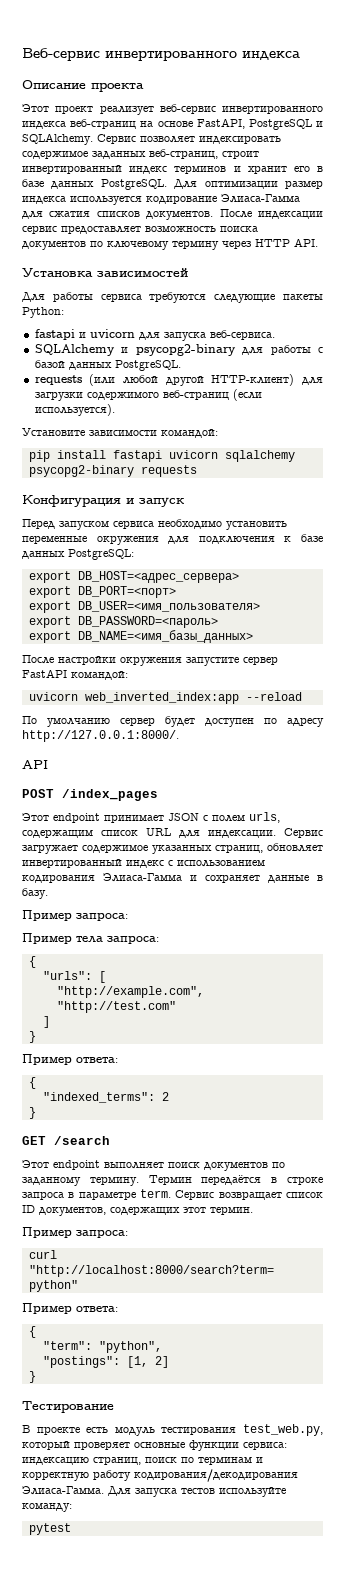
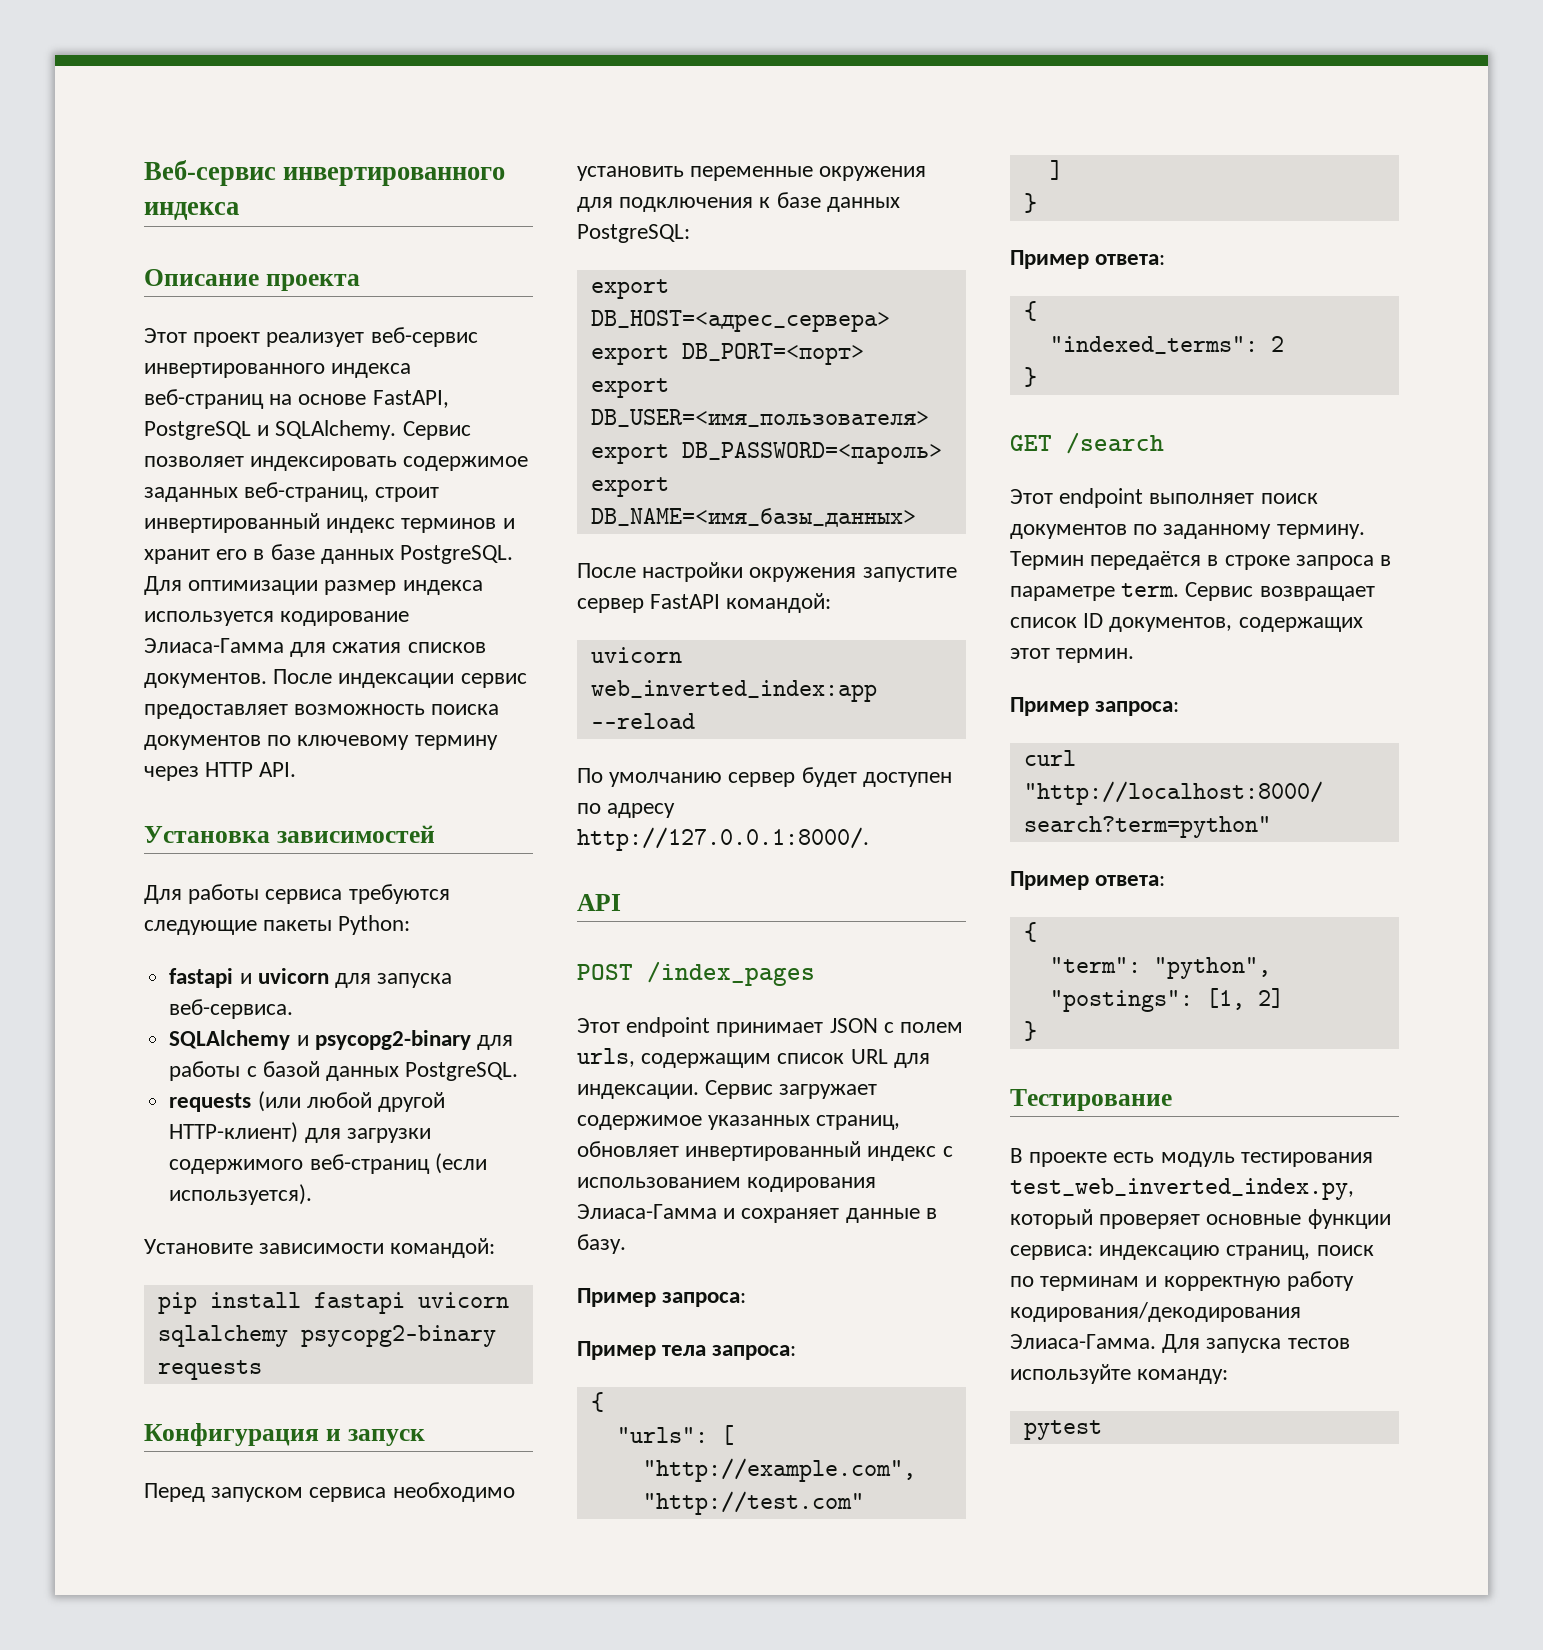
[243,1424,323,1436] test_web.py, -> [1010,1178,1354,1200] test_web_inverted_index.py,

